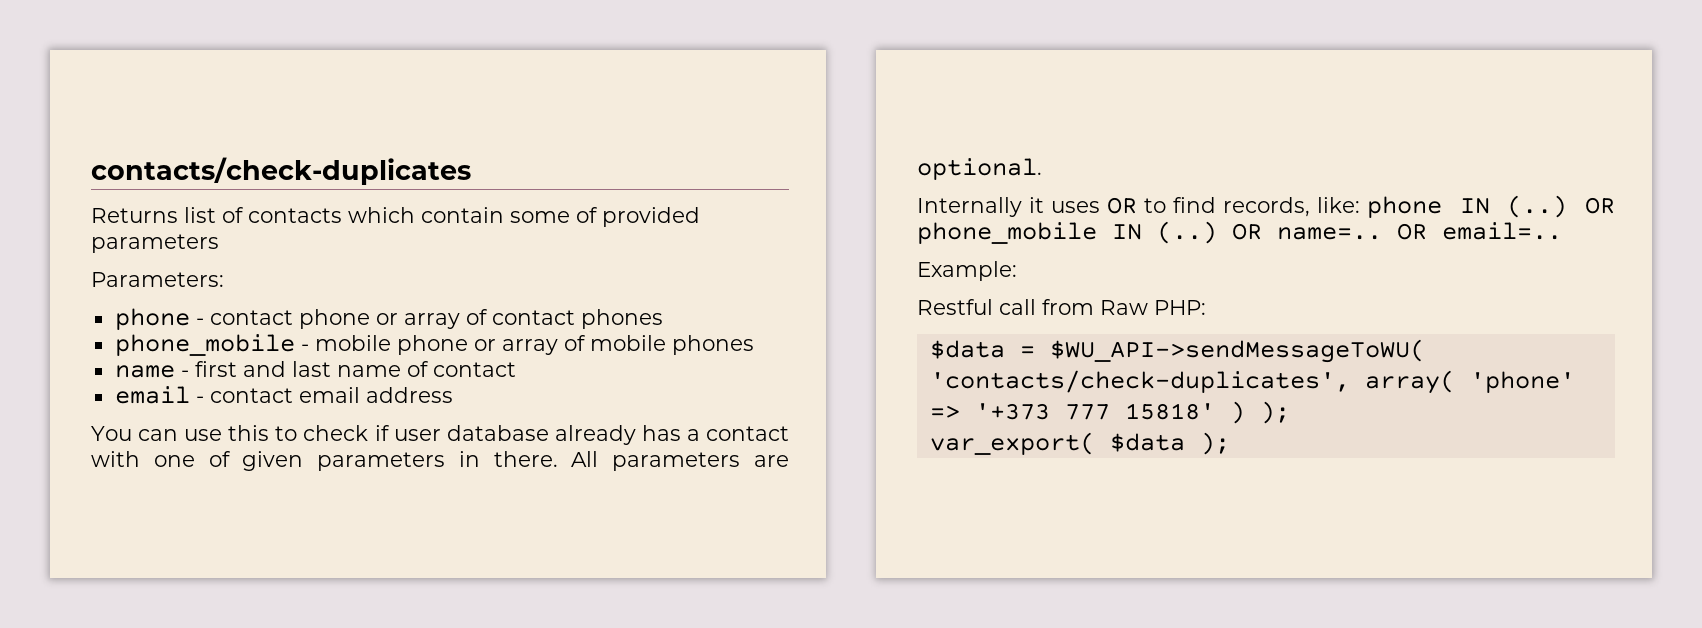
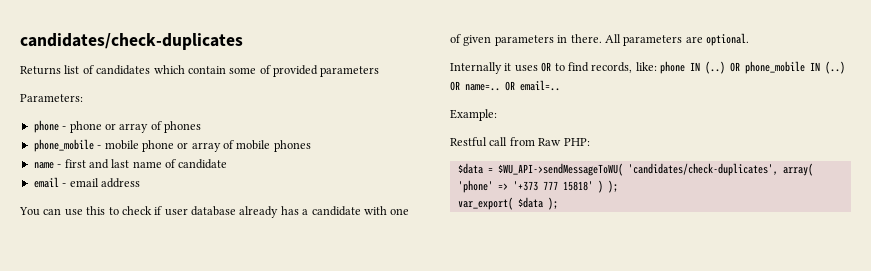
[91,157,471,185] contacts/check-duplicates -> [20,33,243,50] candidates/check-duplicates
[248,208,342,223] contacts -> [96,65,151,75] candidates
[209,309,575,329] contact phone or array of contact -> [69,121,162,133] phone or array of
[432,362,516,377] contact -> [178,159,228,169] candidate
[209,388,293,403] contact -> (67, 185) none
[706,426,790,441] contact -> [311,206,361,216] candidate
[929,370,1350,393] 'contacts/check-duplicates', -> [627,163,778,176] 'candidates/check-duplicates',

